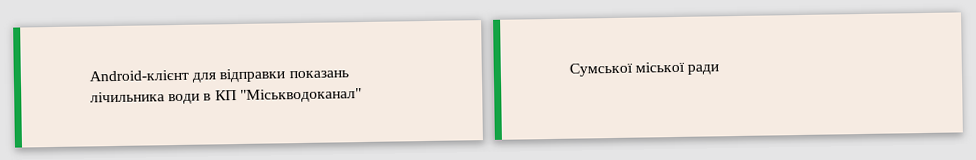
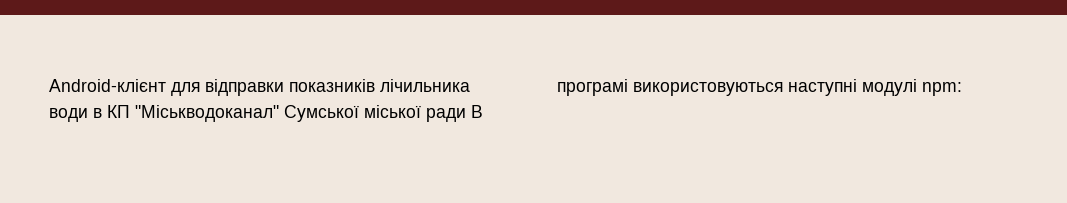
[288,70,349,79] показань -> [289,79,375,92] показників
(720, 69) none -> [471,105,483,118] [557,79,962,96] В програмі використовуються наступні модулі npm:

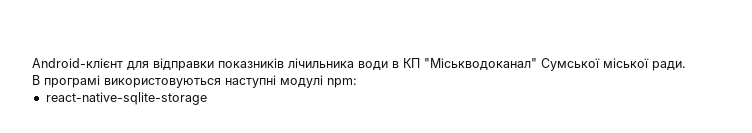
[426,108,466,122] ради -> [652,61,686,71] ради.
(962, 89) none -> [45,92,207,105] // react-native-sqlite-storage

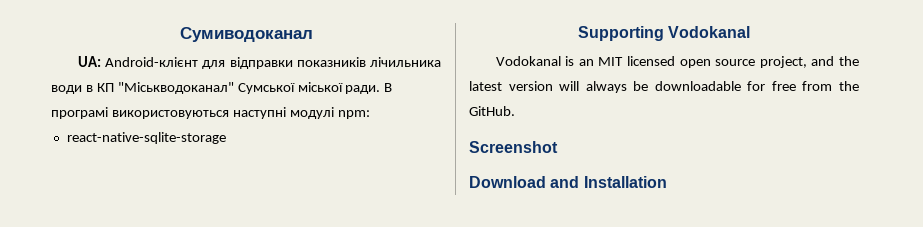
(32, 63) none -> [179,27,313,42] [77,56,101,67] Сумиводоканал // UA:
(207, 98) none -> [577,26,751,41] [495,56,859,68] [469,81,859,93] [469,106,515,116] [469,141,558,153] [469,176,667,188] // Supporting Vodokanal // Vodokanal is an MIT licensed open source project, and the latest version will always be downloadable for free from the GitHub. // Screenshot // Download and Installation

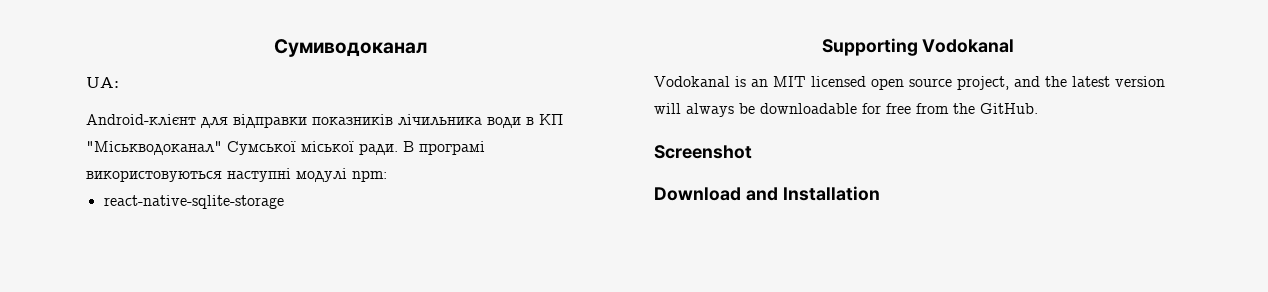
(101, 61) none -> (119, 82) //

